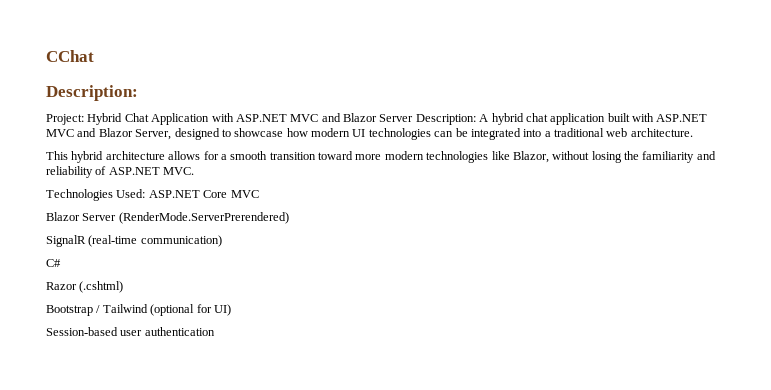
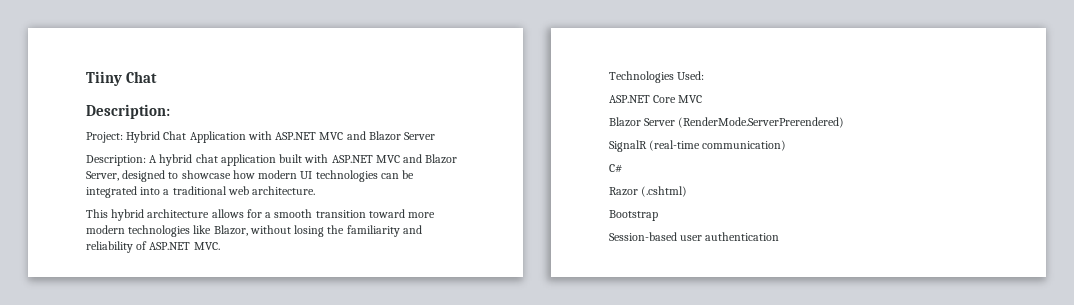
[46,50,94,62] CChat -> [86,71,158,86] Tiiny Chat
(414, 118) none -> (436, 136) //
(146, 193) none -> (705, 75) //
[96,304,231,316] / Tailwind (optional for UI) -> (658, 215) none

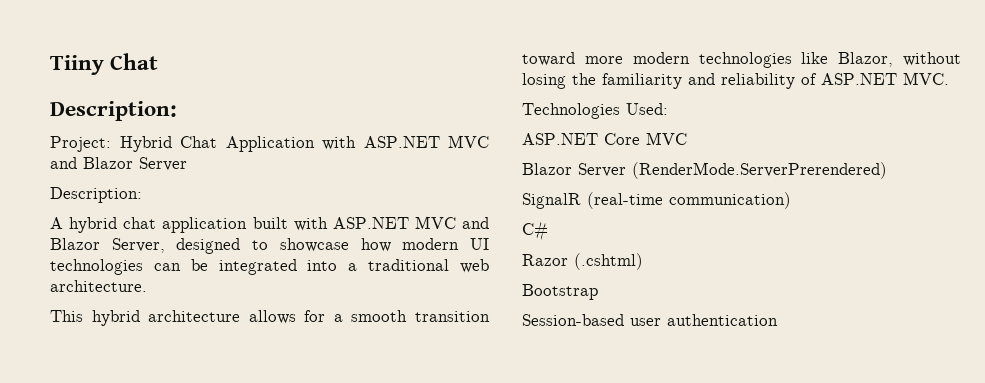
(146, 160) none -> (142, 195) //

